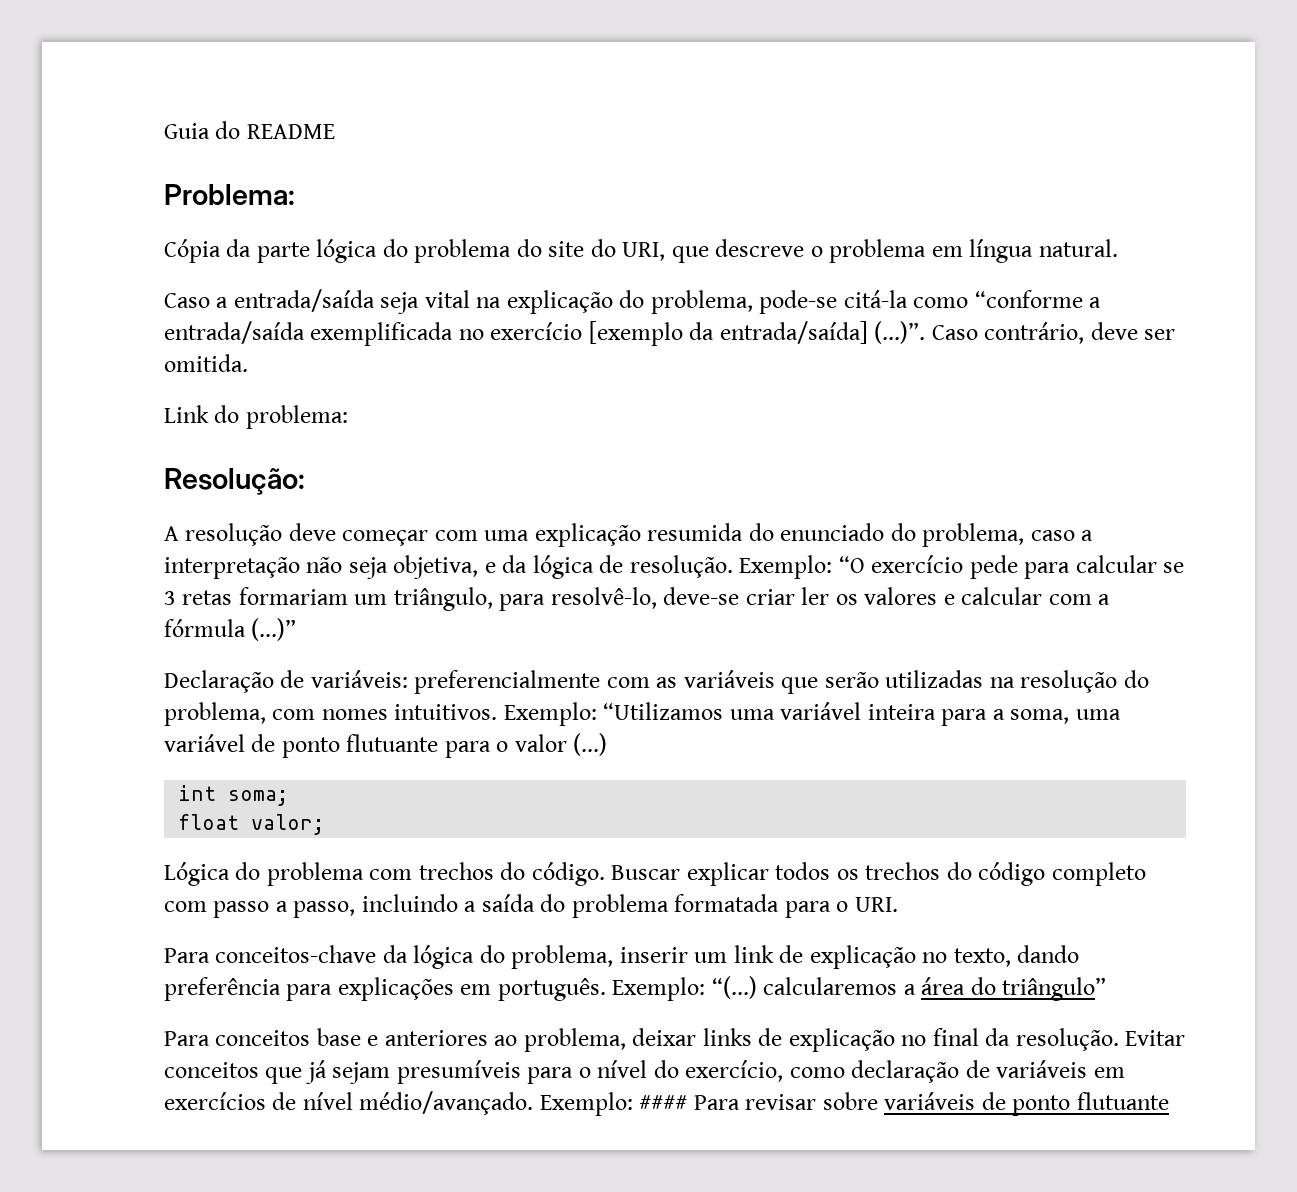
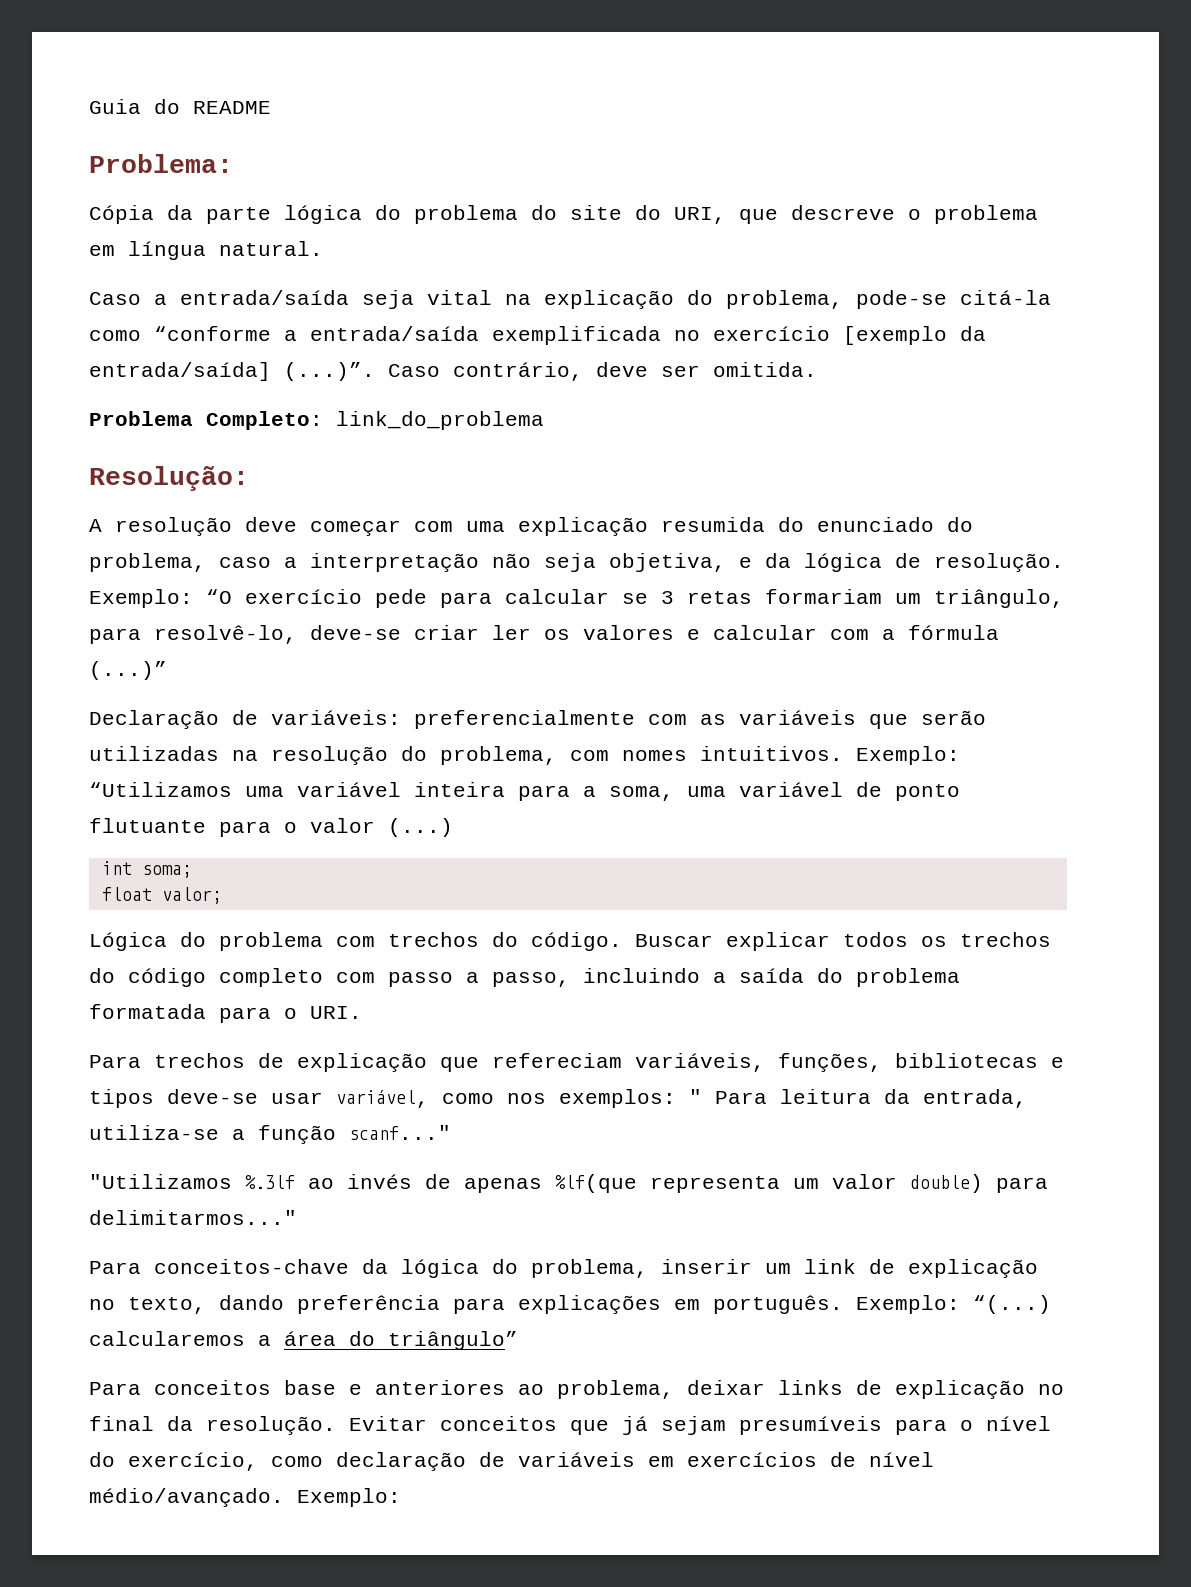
[164,405,348,429] Link do problema: -> [89,411,544,430] Problema Completo: link_do_problema
(898, 904) none -> [89,1053,1064,1072] [89,1089,1027,1108] [89,1125,451,1144] [89,1174,1048,1193] [89,1210,297,1225] // Para trechos de explicação que refereciam variáveis, funções, bibliotecas e tipos deve-se usar variável, como nos exemplos: " Para leitura da entrada, utiliza-se a função scanf..." // "Utilizamos %.3lf ao invés de apenas %lf(que representa um valor double) para delimitarmos..."
[639,1092,1169,1116] #### Para revisar sobre variáveis de ponto flutuante -> (401, 1497) none

